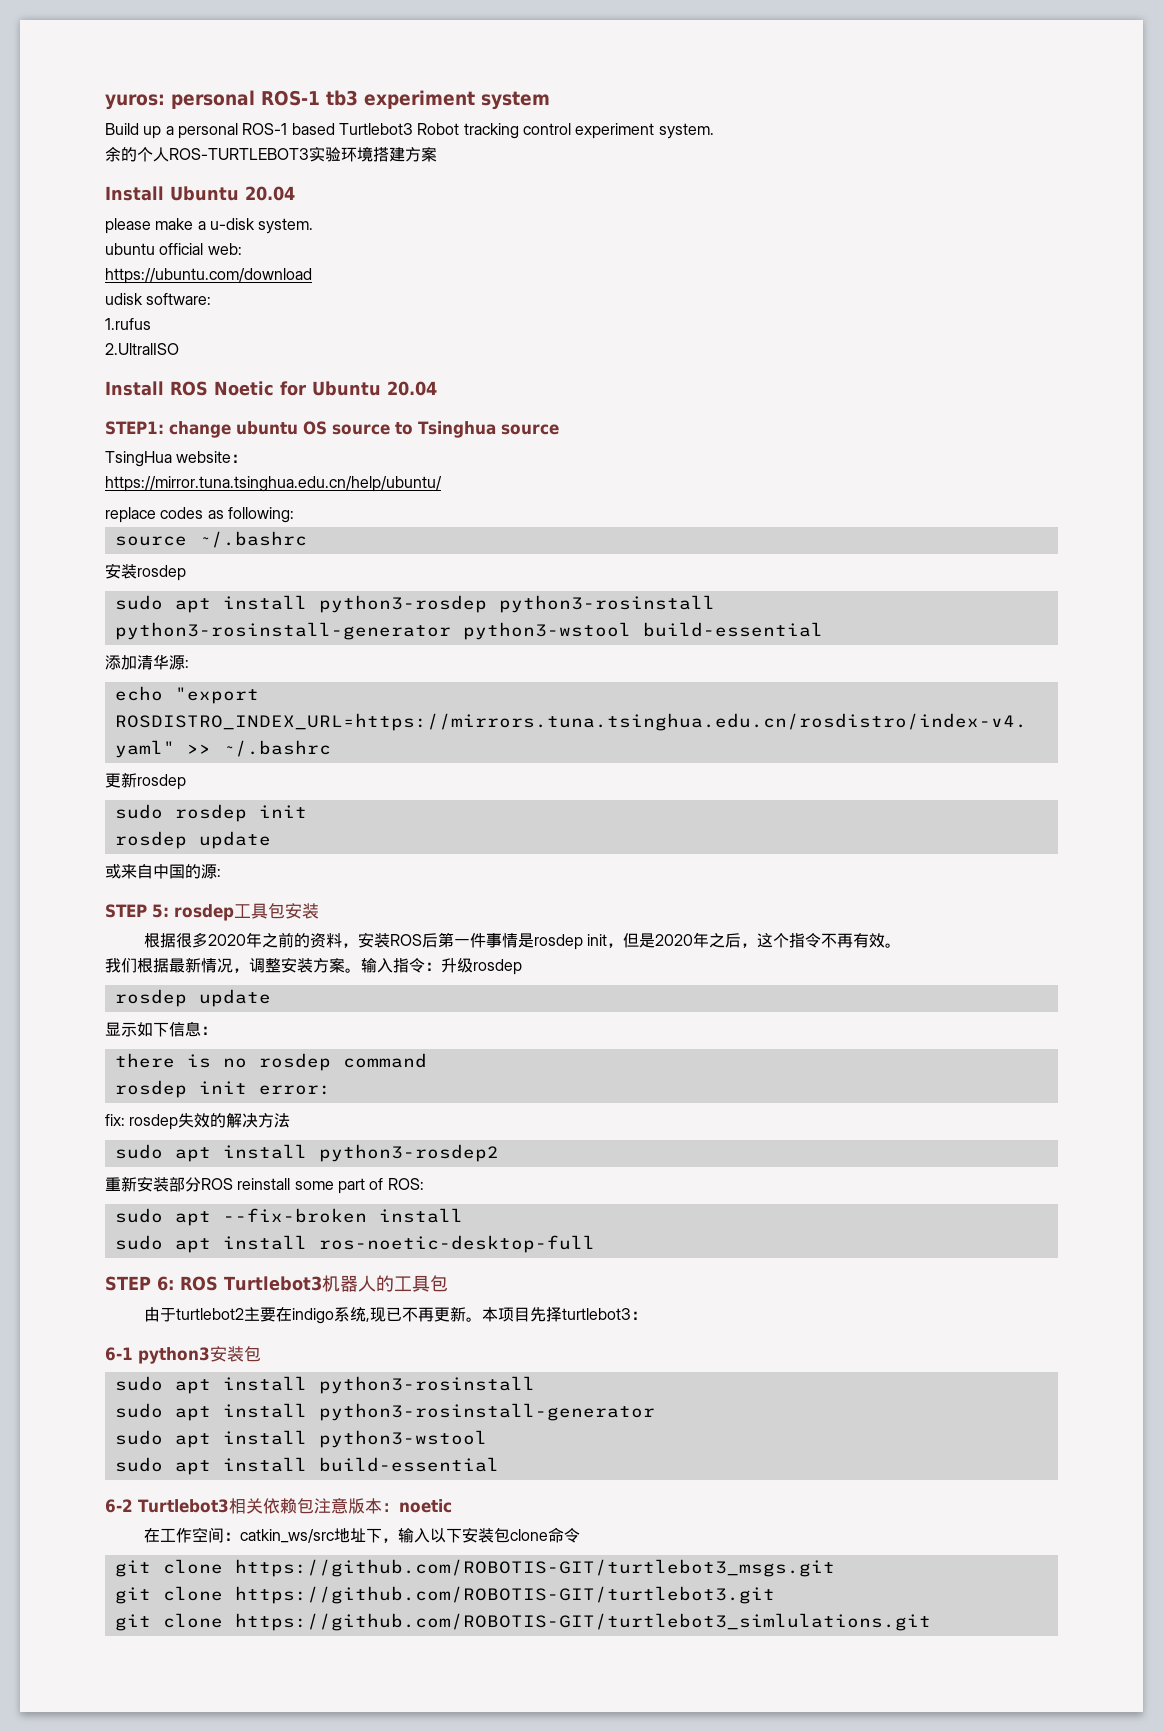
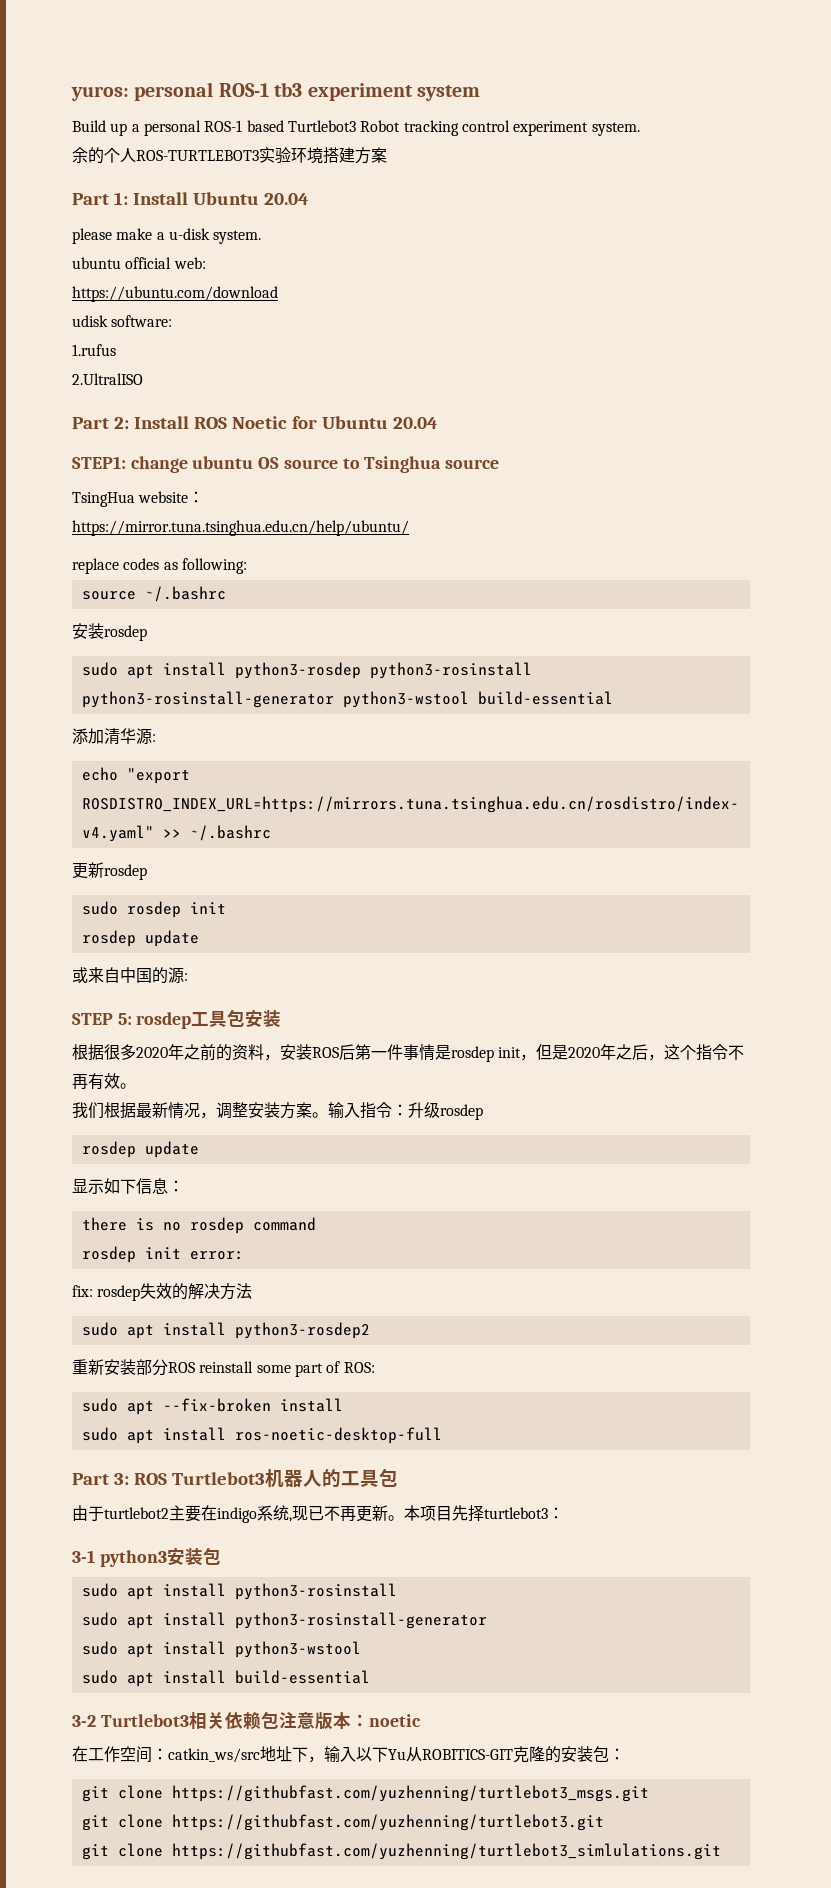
(437, 154) none -> [72,192,128,205] Part 1:
(179, 349) none -> [72,417,129,429] Part 2:
[105,1276,174,1291] STEP 6: -> [72,1473,129,1485] Part 3:
[105,1347,133,1361] 6-1 -> [72,1550,95,1563] 3-1
[105,1499,133,1513] 6-2 -> [72,1715,96,1727] 3-2
[462,1527,581,1543] [114,1559,835,1577] [114,1586,775,1604] [114,1613,931,1631] 安装包clone命令 // git clone https://github.com/ROBOTIS-GIT/turtlebot3_msgs.git // git clone https://github.com/ROBOTIS-GIT/turtlebot3.git // git clone https://github.com/ROBOTIS-GIT/turtlebot3_simlulations.git -> [388,1746,625,1763] [81,1785,649,1802] [81,1814,604,1831] [81,1843,721,1860] Yu从ROBITICS-GIT克隆的安装包： // git clone https://githubfast.com/yuzhenning/turtlebot3_msgs.git // git clone https://githubfast.com/yuzhenning/turtlebot3.git // git clone https://githubfast.com/yuzhenning/turtlebot3_simlulations.git

